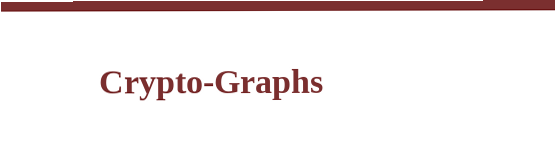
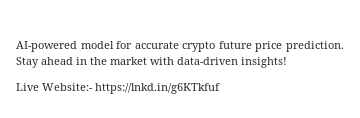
[98,68,324,101] Crypto-Graphs -> [16,41,344,52] [16,57,287,68] [16,83,220,94] AI-powered model for accurate crypto future price prediction. Stay ahead in the market with data-driven insights! // Live Website:- https://lnkd.in/g6KTkfuf

